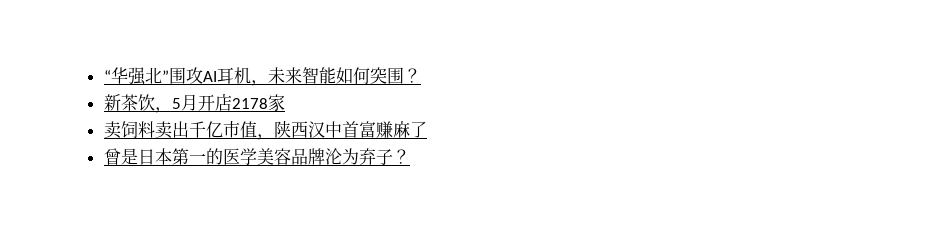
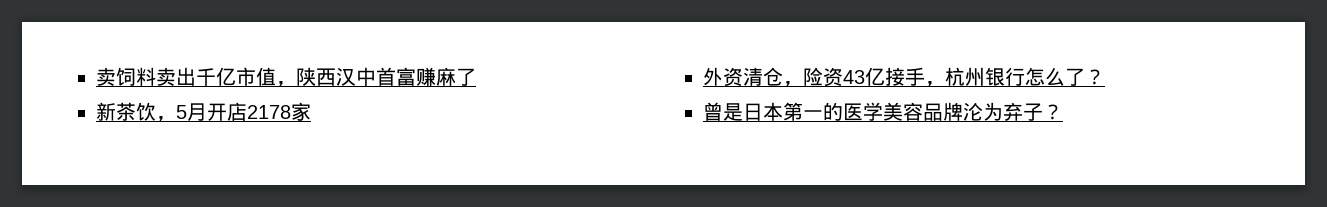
[103,67,421,86] [103,94,285,113] “华强北”围攻AI耳机，未来智能如何突围？ // 新茶饮，5月开店2178家 // -> (96, 76) none
(427, 129) none -> [96,102,311,122] [703,67,1105,87] // 新茶饮，5月开店2178家 // 外资清仓，险资43亿接手，杭州银行怎么了？

